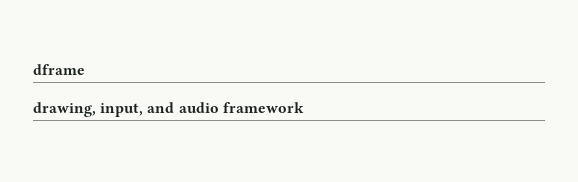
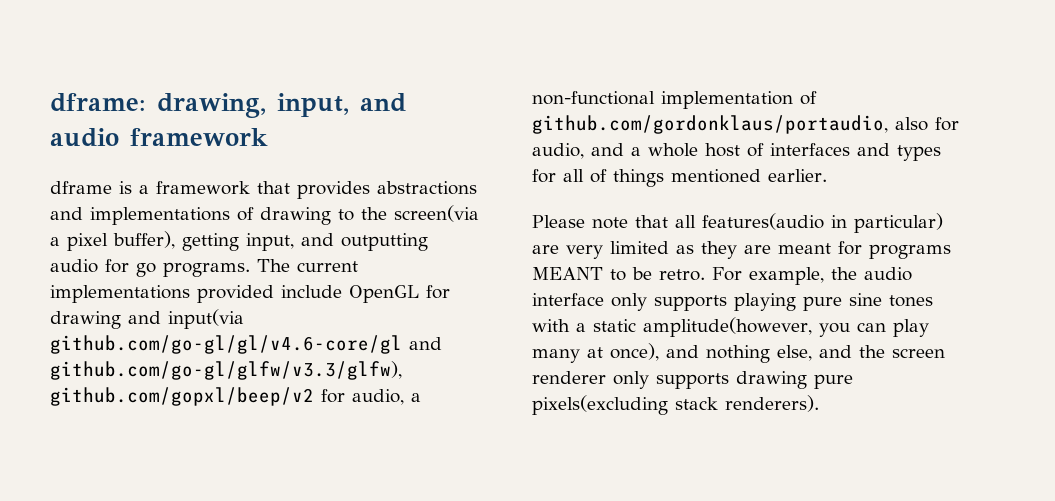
[33,64,85,75] dframe // -> [50,93,146,112] dframe:
(304, 107) none -> [50,181,477,199] [50,205,479,225] [50,231,428,251] [50,259,358,277] [50,285,450,303] [50,309,244,329] [50,335,442,354] [50,361,402,380] [50,387,421,406] [532,91,817,109] [532,115,959,134] [532,143,941,161] [532,169,827,187] [532,213,943,233] [532,241,951,259] [532,267,912,285] [532,293,933,311] [532,317,929,337] [532,343,945,363] [532,371,853,389] [532,395,819,415] // dframe is a framework that provides abstractions and implementations of drawing to the screen(via a pixel buffer), getting input, and outputting audio for go programs. The current implementations provided include OpenGL for drawing and input(via github.com/go-gl/gl/v4.6-core/gl and github.com/go-gl/glfw/v3.3/glfw), github.com/gopxl/beep/v2 for audio, a non-functional implementation of github.com/gordonklaus/portaudio, also for audio, and a whole host of interfaces and types for all of things mentioned earlier. // Please note that all features(audio in particular) are very limited as they are meant for programs MEANT to be retro. For example, the audio interface only supports playing pure sine tones with a static amplitude(however, you can play many at once), and nothing else, and the screen renderer only supports drawing pure pixels(excluding stack renderers).

